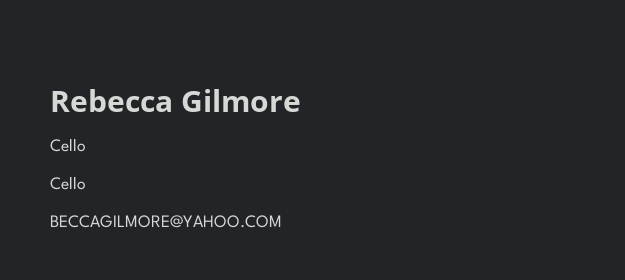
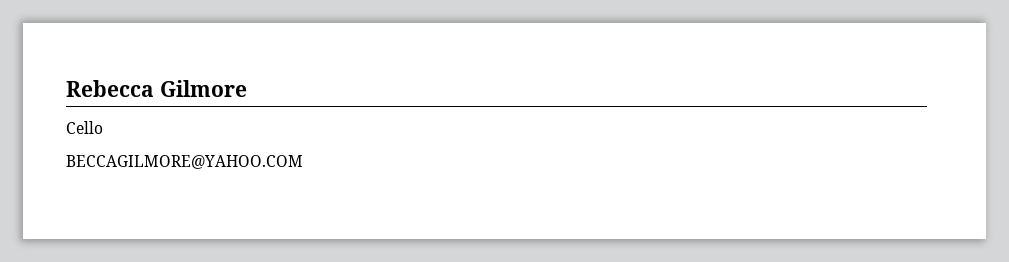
[50,176,86,190] // Cello -> (103, 127) none

